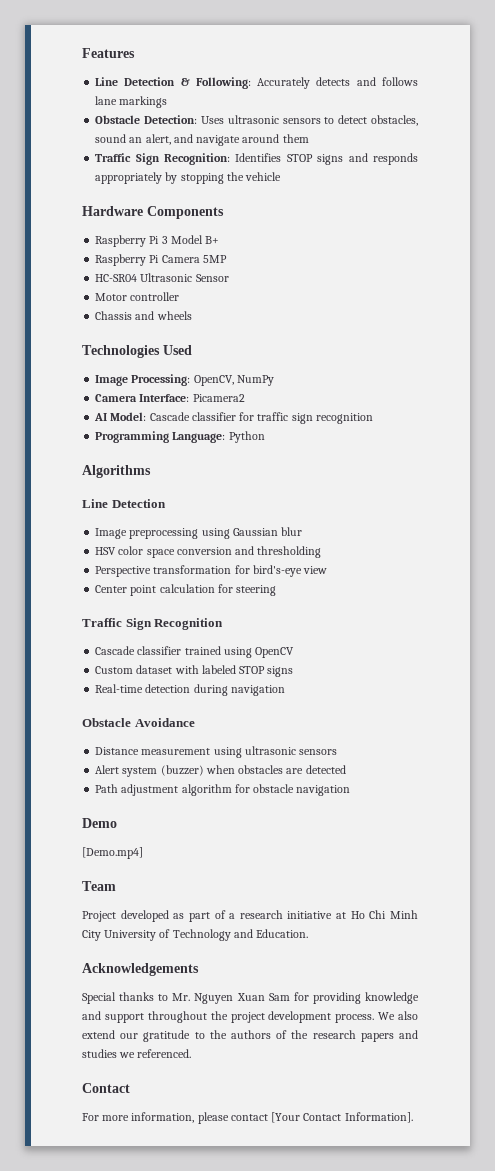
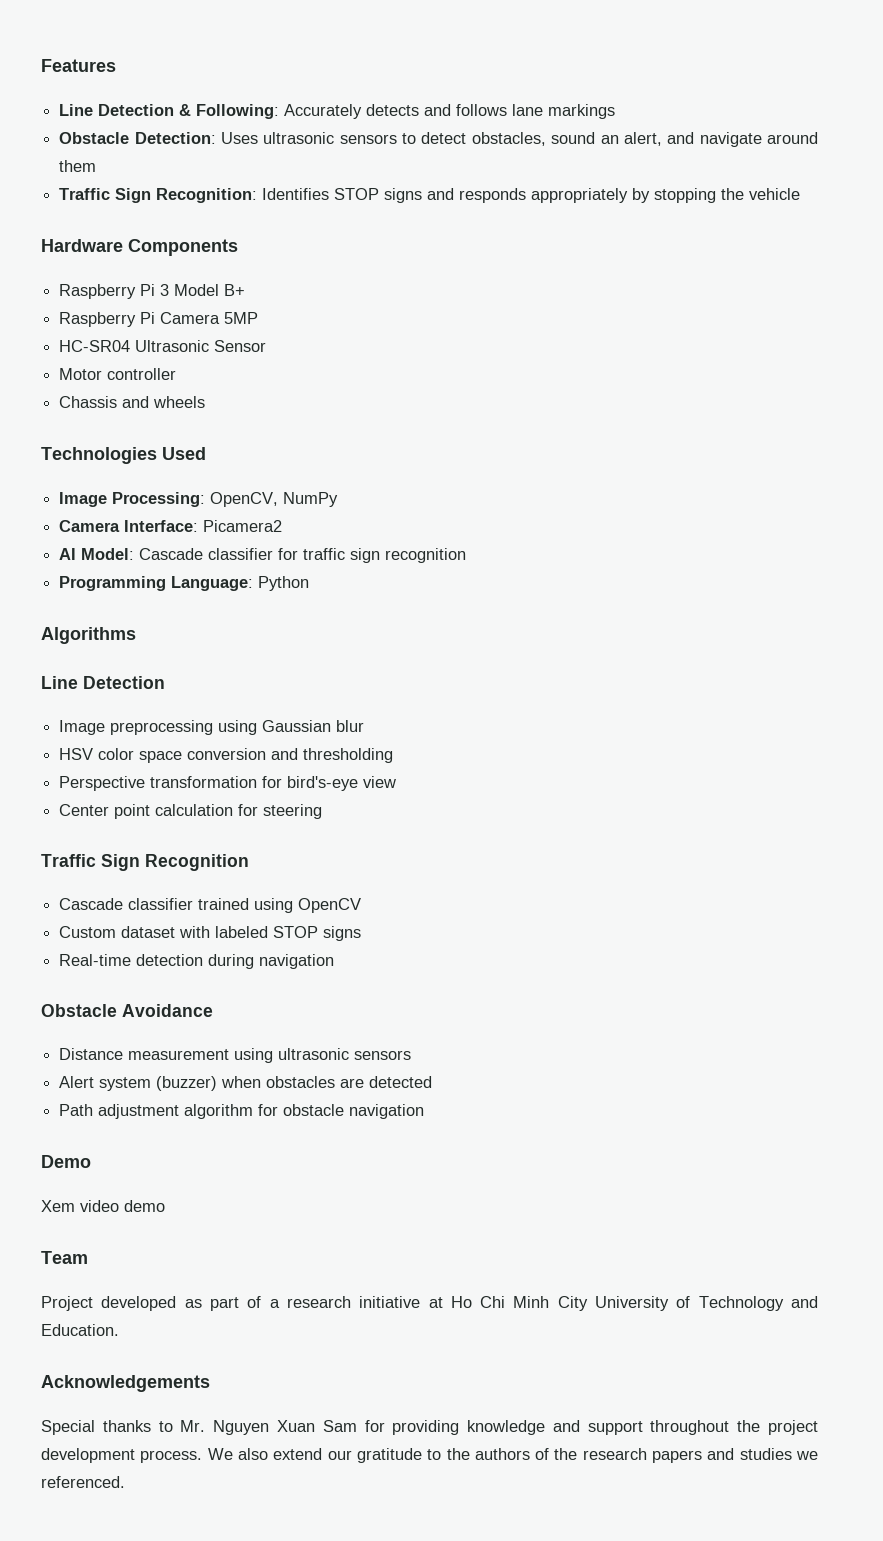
[82,847,143,859] [Demo.mp4] -> [41,1200,165,1212] Xem video demo
[82,1083,130,1093] [82,1112,413,1124] // Contact // For more information, please contact [Your Contact Information]. -> (125, 1482) none

